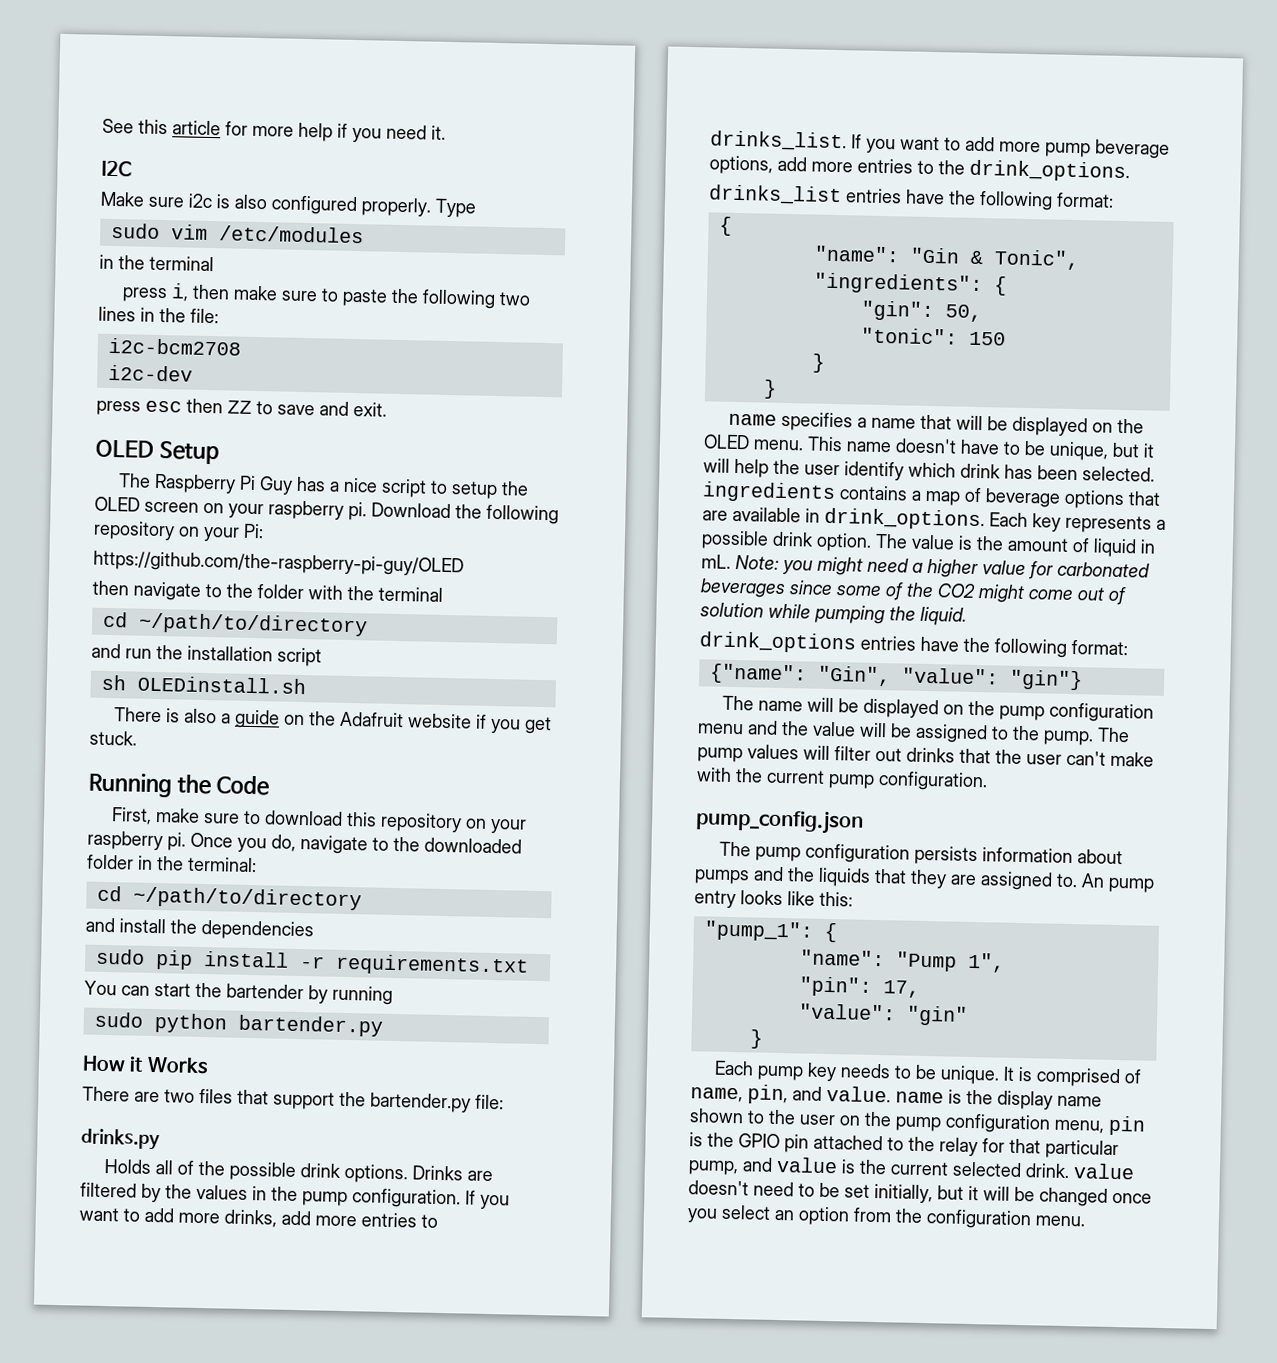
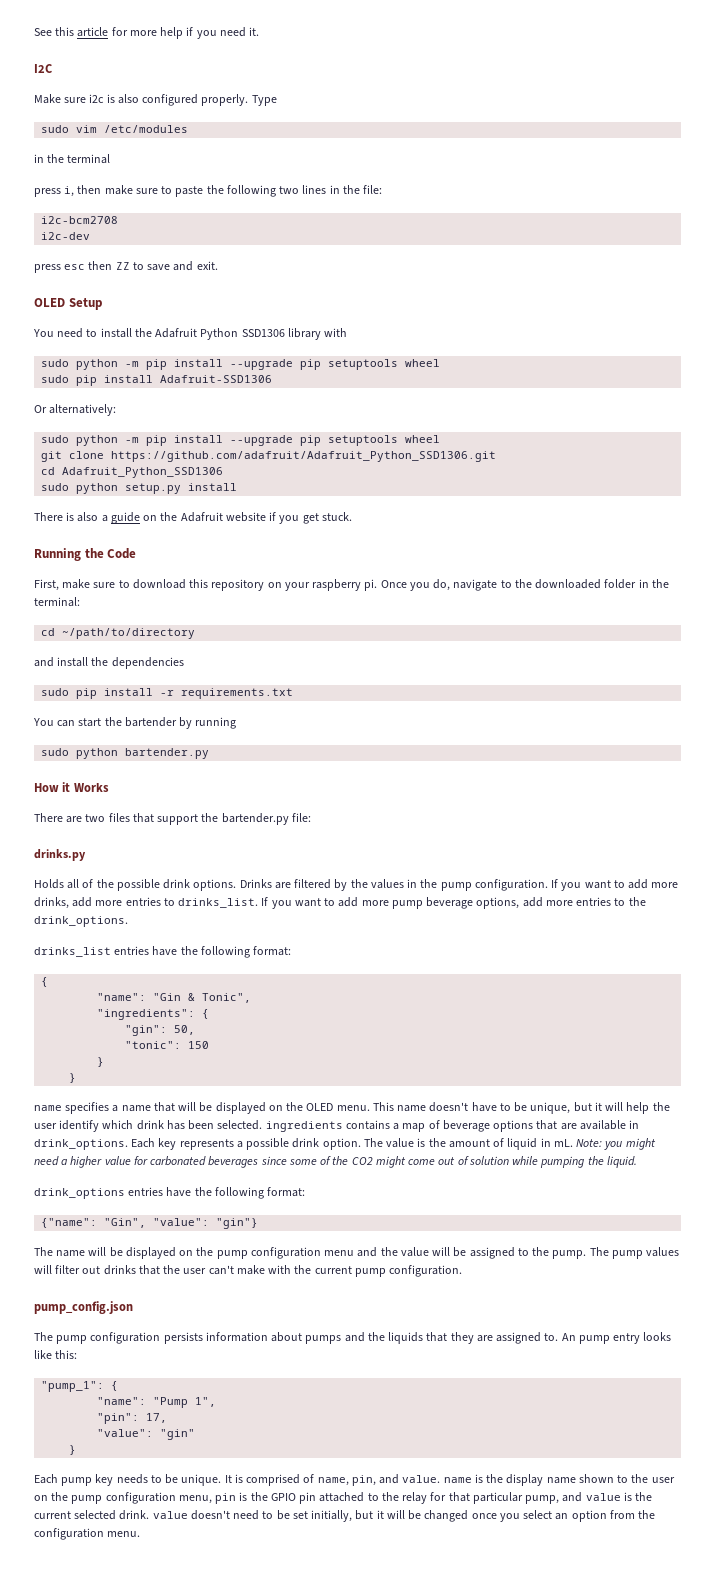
[117,473,529,500] [94,496,559,525] [93,520,264,542] [93,550,464,577] [92,580,443,602] [102,611,368,637] [91,643,322,667] [100,674,306,695] The Raspberry Pi Guy has a nice script to setup the OLED screen on your raspberry pi. Download the following repository on your Pi: // https://github.com/the-raspberry-pi-guy/OLED // then navigate to the folder with the terminal // cd ~/path/to/directory // and run the installation script // sh OLEDinstall.sh -> [33,328,348,340] [41,359,441,370] [41,375,273,386] [34,404,117,416] [41,435,441,446] [41,451,497,462] [41,467,224,478] [41,483,238,494] You need to install the Adafruit Python SSD1306 library with // sudo python -m pip install --upgrade pip setuptools wheel // sudo pip install Adafruit-SSD1306 // Or alternatively: // sudo python -m pip install --upgrade pip setuptools wheel // git clone https://github.com/adafruit/Adafruit_Python_SSD1306.git // cd Adafruit_Python_SSD1306 // sudo python setup.py install

